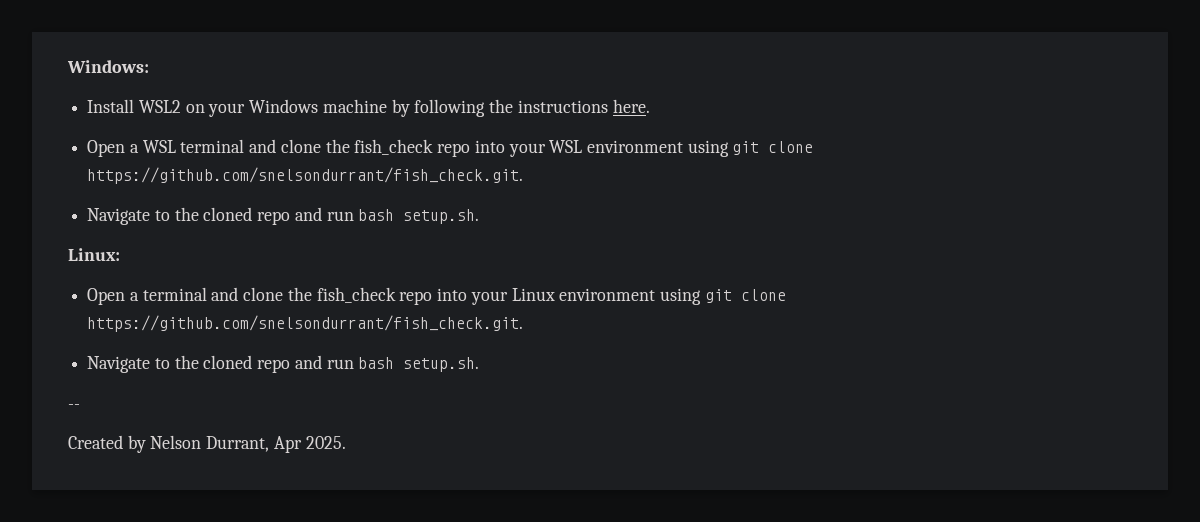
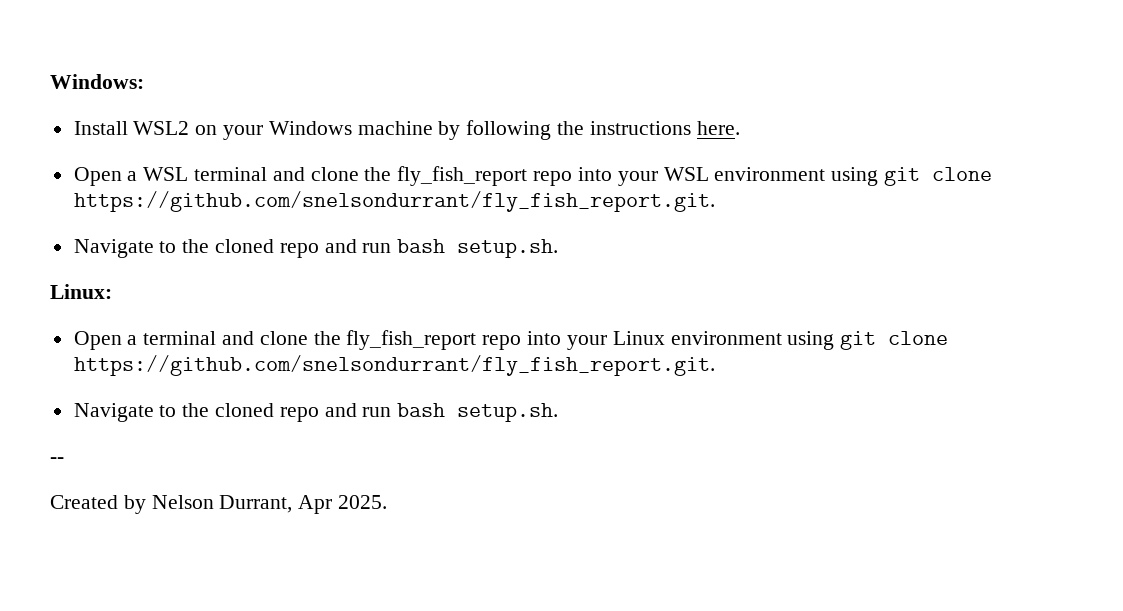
[354,139,434,155] fish_check -> [397,166,528,186] fly_fish_report
[87,167,524,184] https://github.com/snelsondurrant/fish_check.git. -> [73,191,715,212] https://github.com/snelsondurrant/fly_fish_report.git.
[316,287,396,303] fish_check -> [346,330,477,350] fly_fish_report
[87,315,524,332] https://github.com/snelsondurrant/fish_check.git. -> [73,355,715,376] https://github.com/snelsondurrant/fly_fish_report.git.

